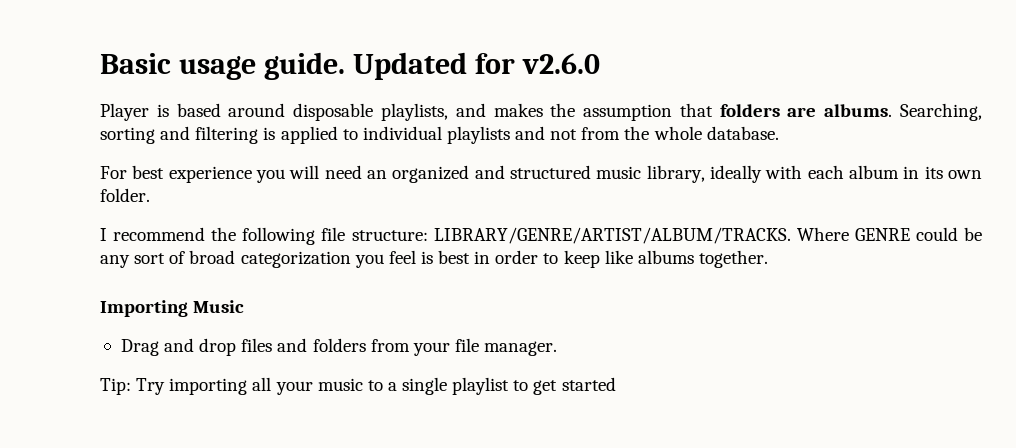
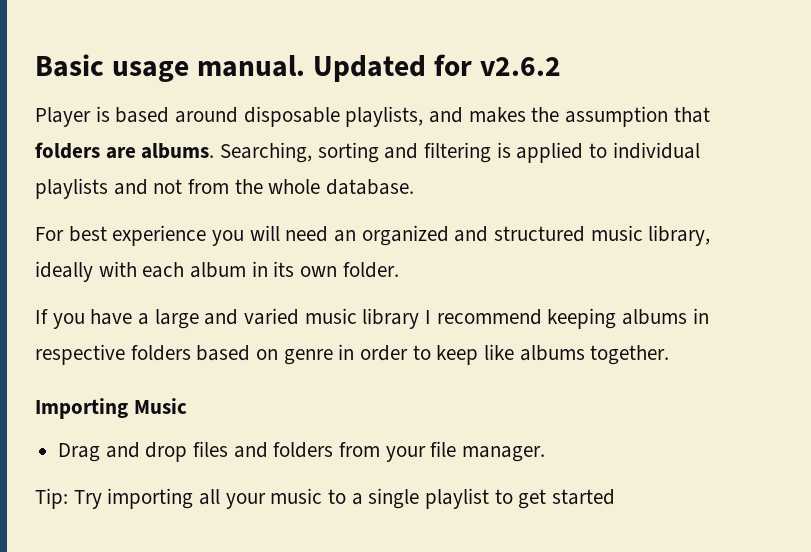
[263,52,345,80] guide. -> [196,55,305,77] manual.
[521,53,600,74] v2.6.0 -> [479,57,561,76] v2.6.2
[100,227,983,245] [100,250,471,268] I recommend the following file structure: LIBRARY/GENRE/ARTIST/ALBUM/TRACKS. Where GENRE could be any sort of broad categorization you feel is best -> [35,308,709,329] [35,344,333,365] If you have a large and varied music library I recommend keeping albums in respective folders based on genre

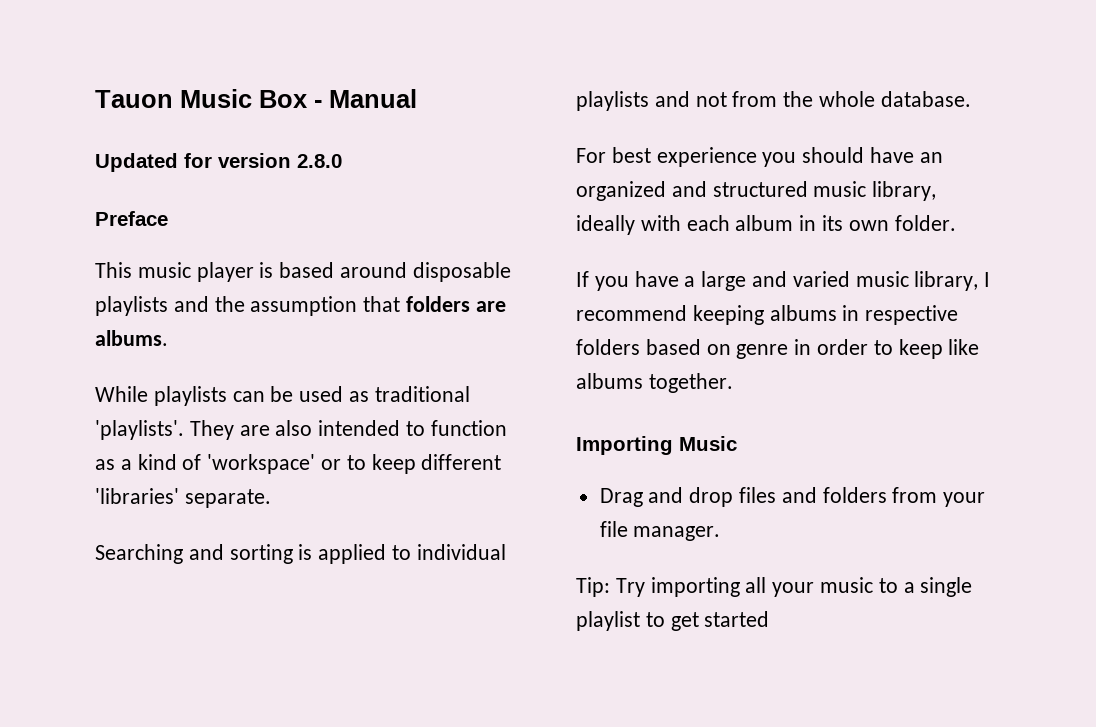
[35,54,561,82] [35,107,91,127] Basic usage manual. Updated for v2.6.2 // Player -> [95,89,417,108] [95,153,342,172] [95,211,168,226] [95,262,254,282] Tauon Music Box - Manual // Updated for version 2.8.0 // Preface // This music player
[345,106,526,127] playlists, and makes -> [95,296,209,316] playlists and
[220,142,492,163] Searching, sorting and filtering -> [95,386,470,406] [95,420,507,440] [95,454,502,474] [95,488,271,508] [95,544,293,564] // While playlists can be used as traditional 'playlists'. They are also intended to function as a kind of 'workspace' or to keep different 'libraries' separate. // Searching and sorting
[249,225,329,242] will need -> [802,147,915,163] should have
[362,308,420,329] library -> [914,271,979,291] library,

